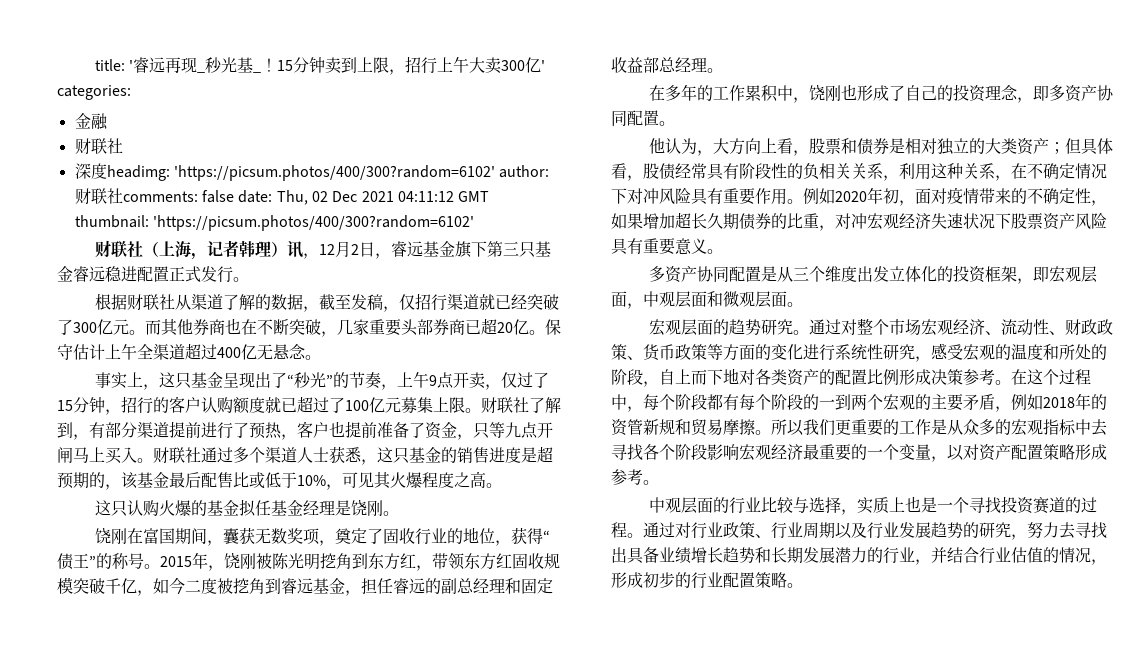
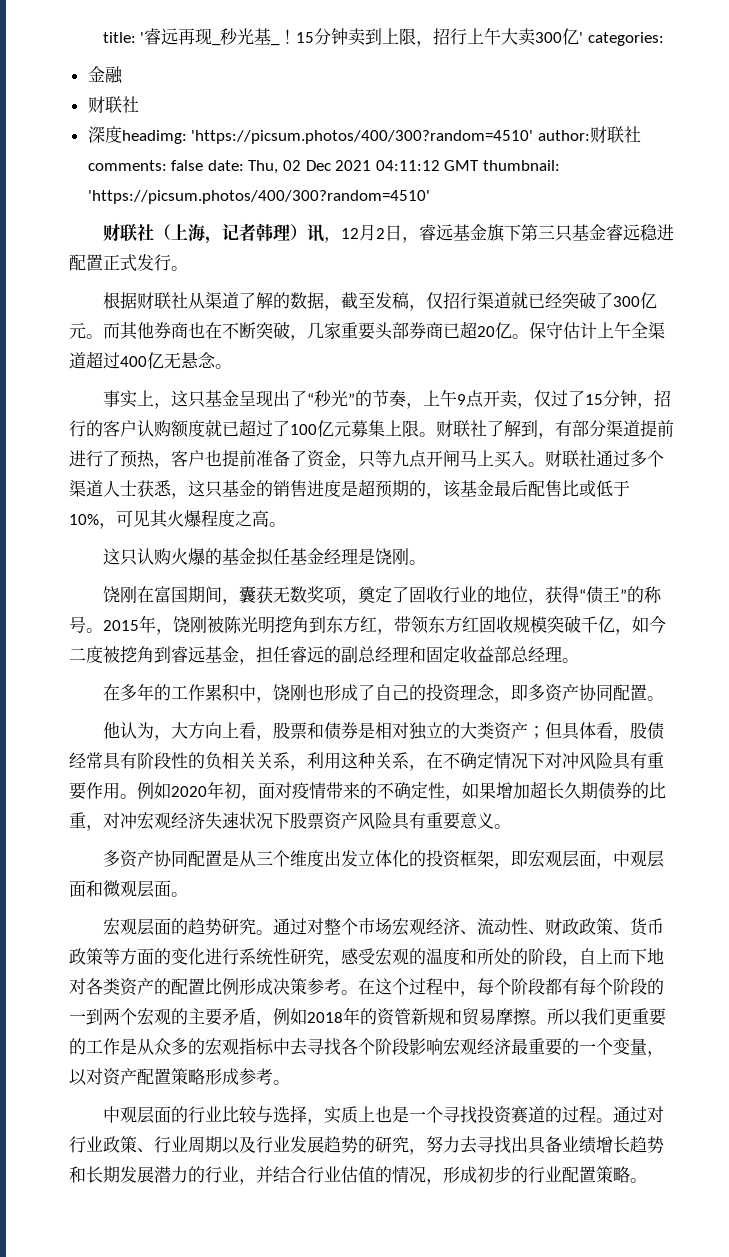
[173,165,495,181] 'https://picsum.photos/400/300?random=6102' -> [191,130,534,144] 'https://picsum.photos/400/300?random=4510'
[152,215,474,231] 'https://picsum.photos/400/300?random=6102' -> [87,190,430,204] 'https://picsum.photos/400/300?random=4510'

